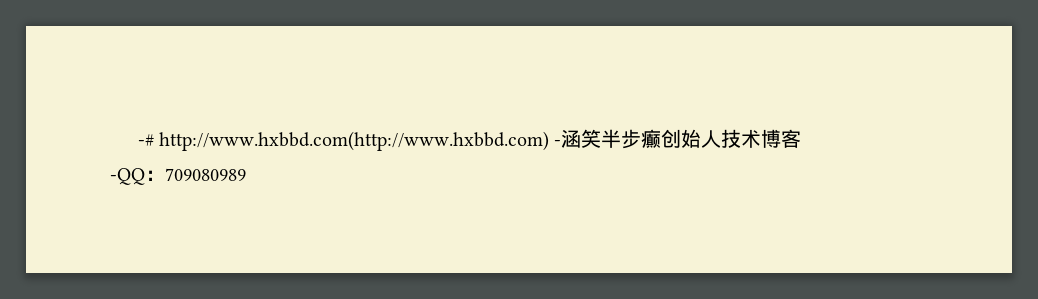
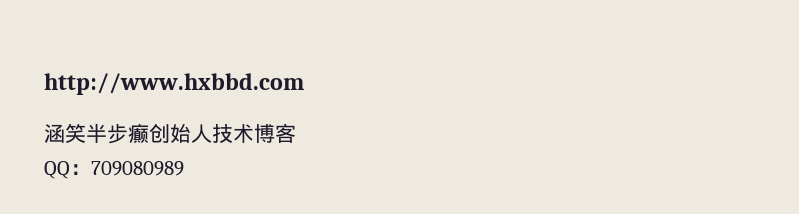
[137,131,562,151] -# http://www.hxbbd.com(http://www.hxbbd.com) - -> [44,73,304,95] http://www.hxbbd.com //
[110,168,145,185] -QQ -> [44,161,70,179] QQ

